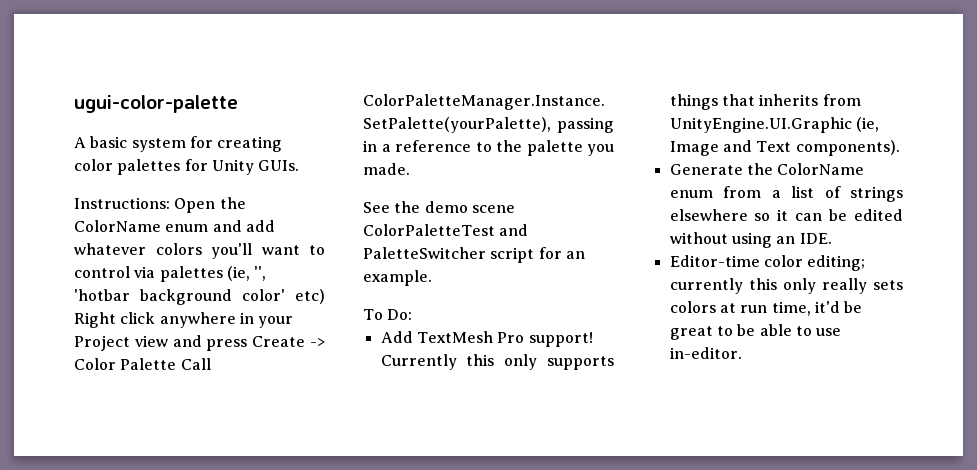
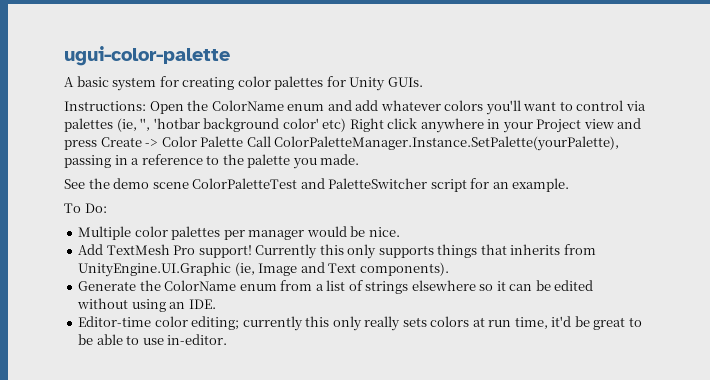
(413, 314) none -> [78,226,400,240] // Multiple color palettes per manager would be nice.

